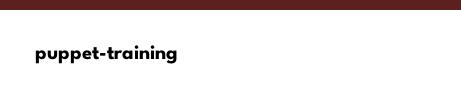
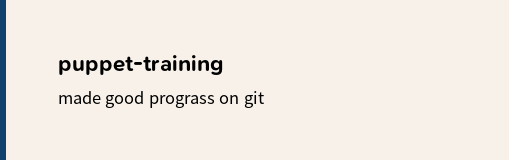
(178, 54) none -> [58,91,264,108] // made good prograss on git

